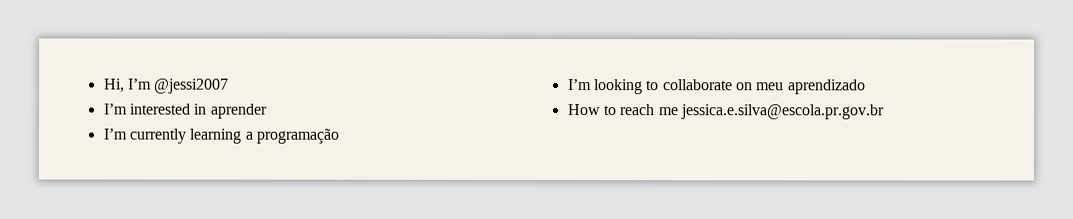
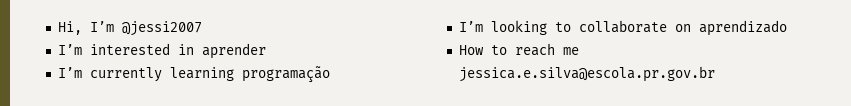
[244,131,253,140] a -> (234, 74) none
[756,82,785,91] meu -> (691, 28) none

